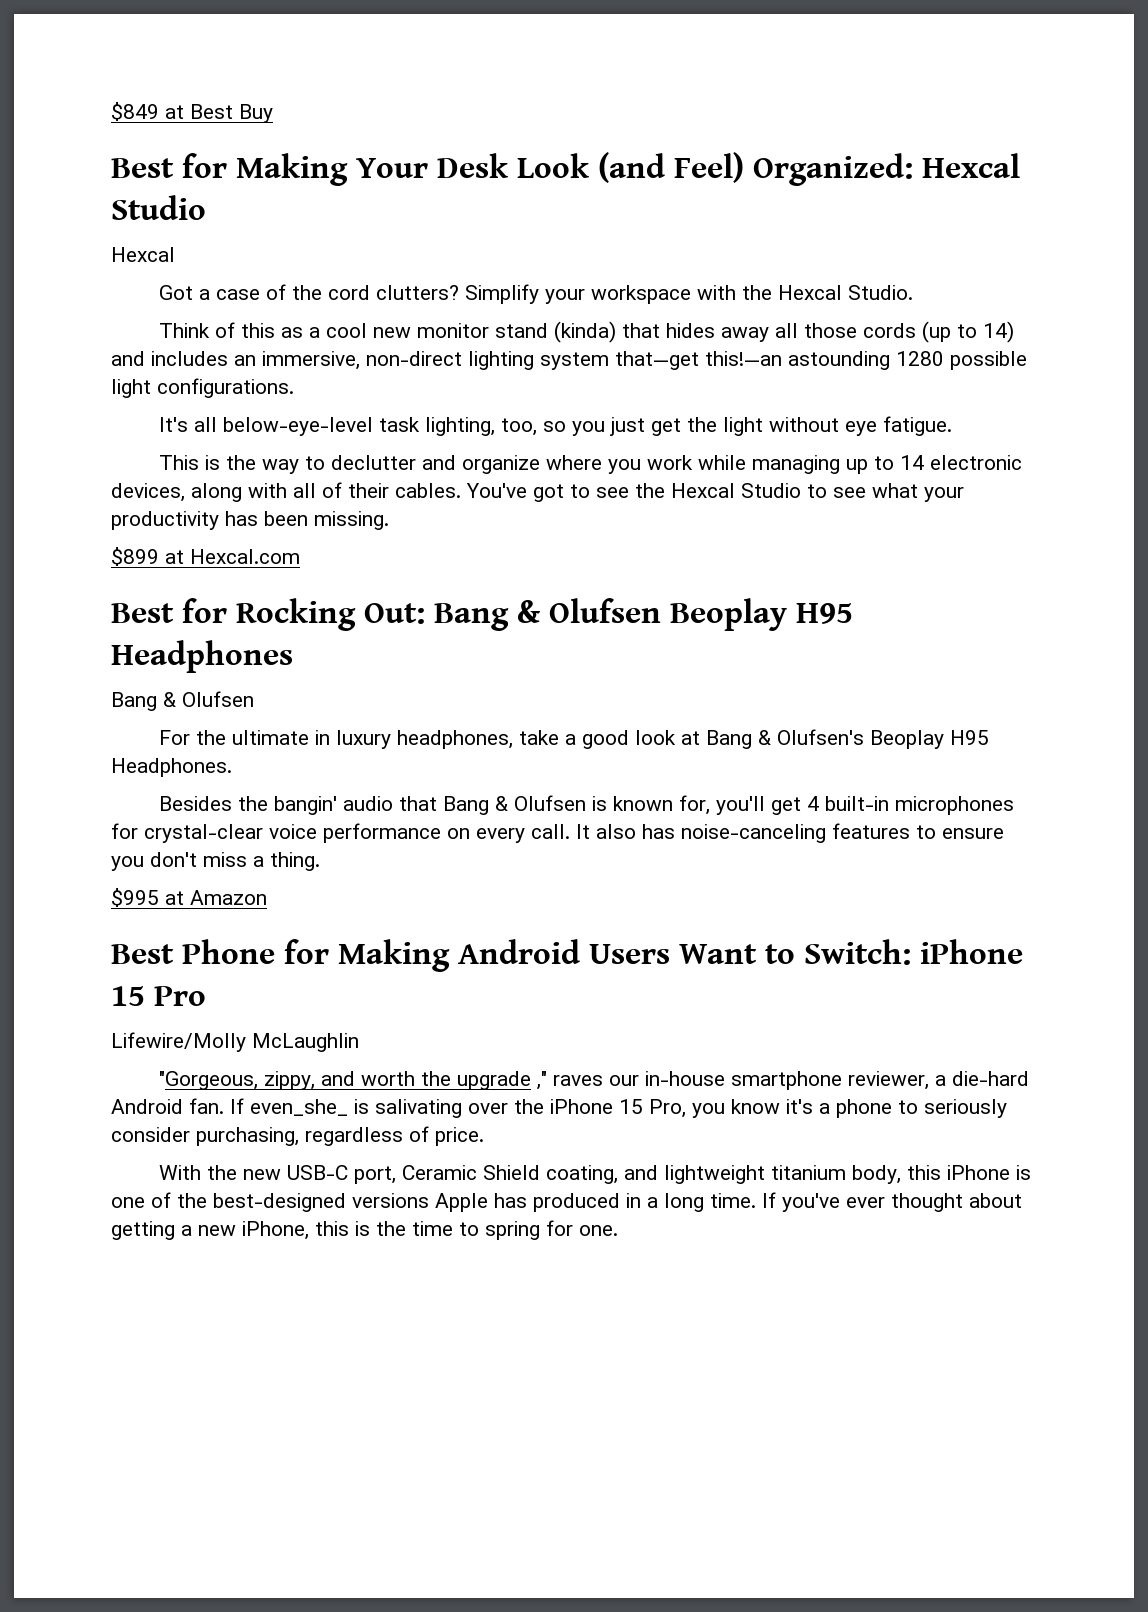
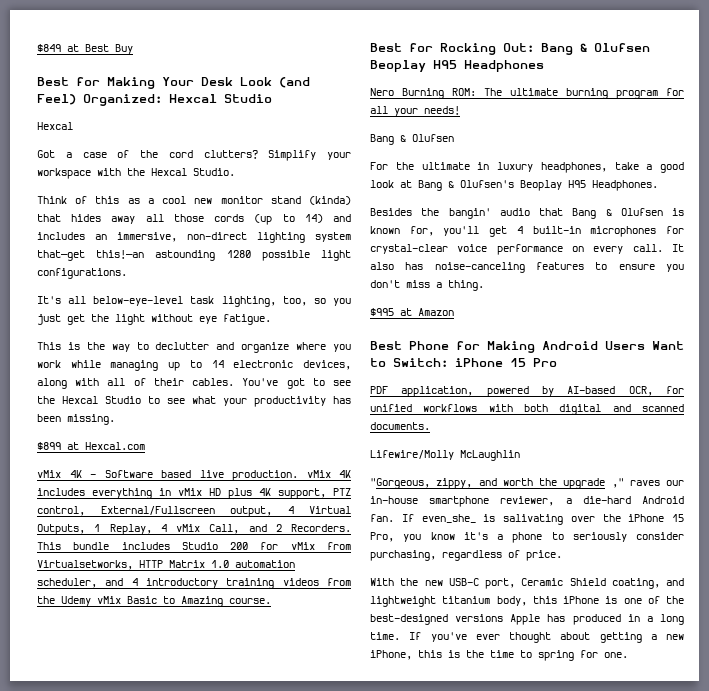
(300, 556) none -> [37,470,351,481] [37,488,351,499] [37,506,351,517] [37,524,351,535] [37,542,351,550] [37,560,295,570] [37,578,351,589] [37,596,271,607] // vMix 4K - Software based live production. vMix 4K includes everything in vMix HD plus 4K support, PTZ control, External/Fullscreen output, 4 Virtual Outputs, 1 Replay, 4 vMix Call, and 2 Recorders. This bundle includes Studio 200 for vMix from Virtualsetworks, HTTP Matrix 1.0 automation scheduler, and 4 introductory training videos from the Udemy vMix Basic to Amazing course.
(293, 656) none -> [370,88,684,99] [370,106,460,116] // Nero Burning ROM: The ultimate burning program for all your needs!
(206, 996) none -> [370,386,684,397] [370,404,684,415] [370,422,430,430] // PDF application, powered by AI-based OCR, for unified workflows with both digital and scanned documents.

